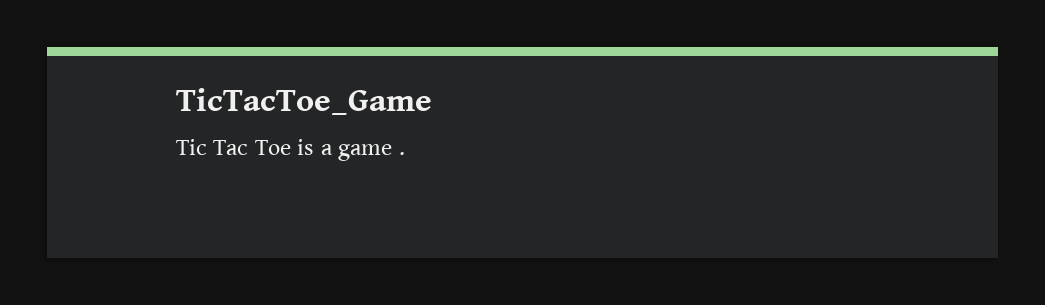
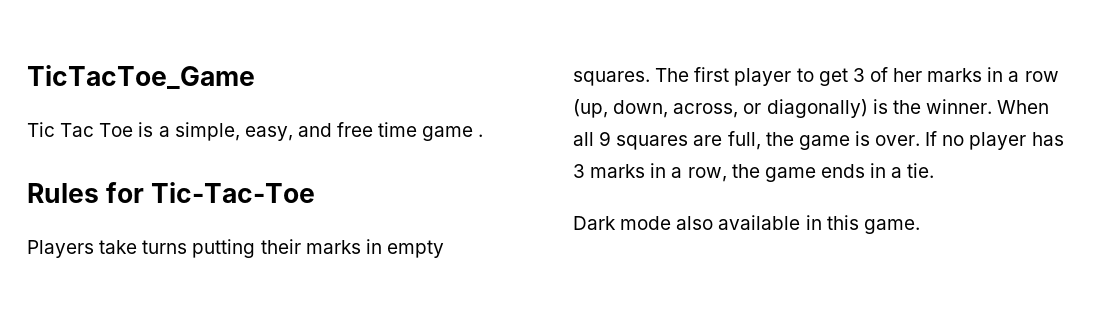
[338,144,405,161] game . -> [174,122,484,141] [27,182,316,203] [27,239,444,258] [573,67,1059,86] [573,99,1050,118] [573,131,1064,150] [573,163,935,182] [573,215,920,234] simple, easy, and free time game . // Rules for Tic-Tac-Toe // Players take turns putting their marks in empty squares. The first player to get 3 of her marks in a row (up, down, across, or diagonally) is the winner. When all 9 squares are full, the game is over. If no player has 3 marks in a row, the game ends in a tie. // Dark mode also available in this game.

